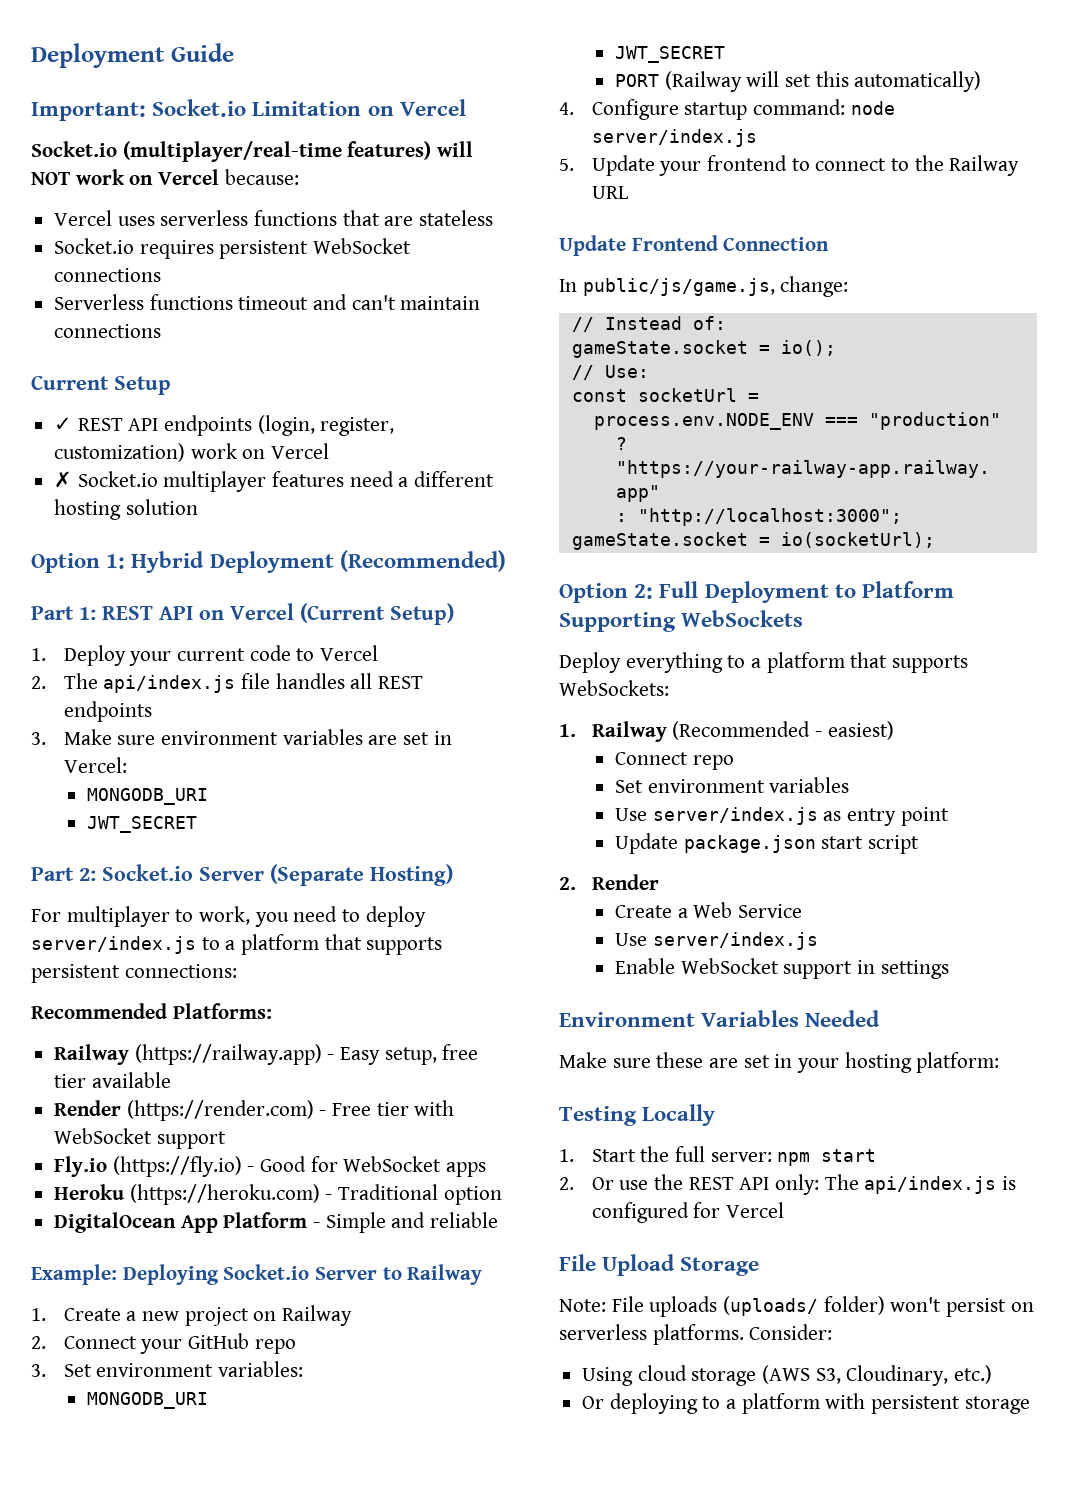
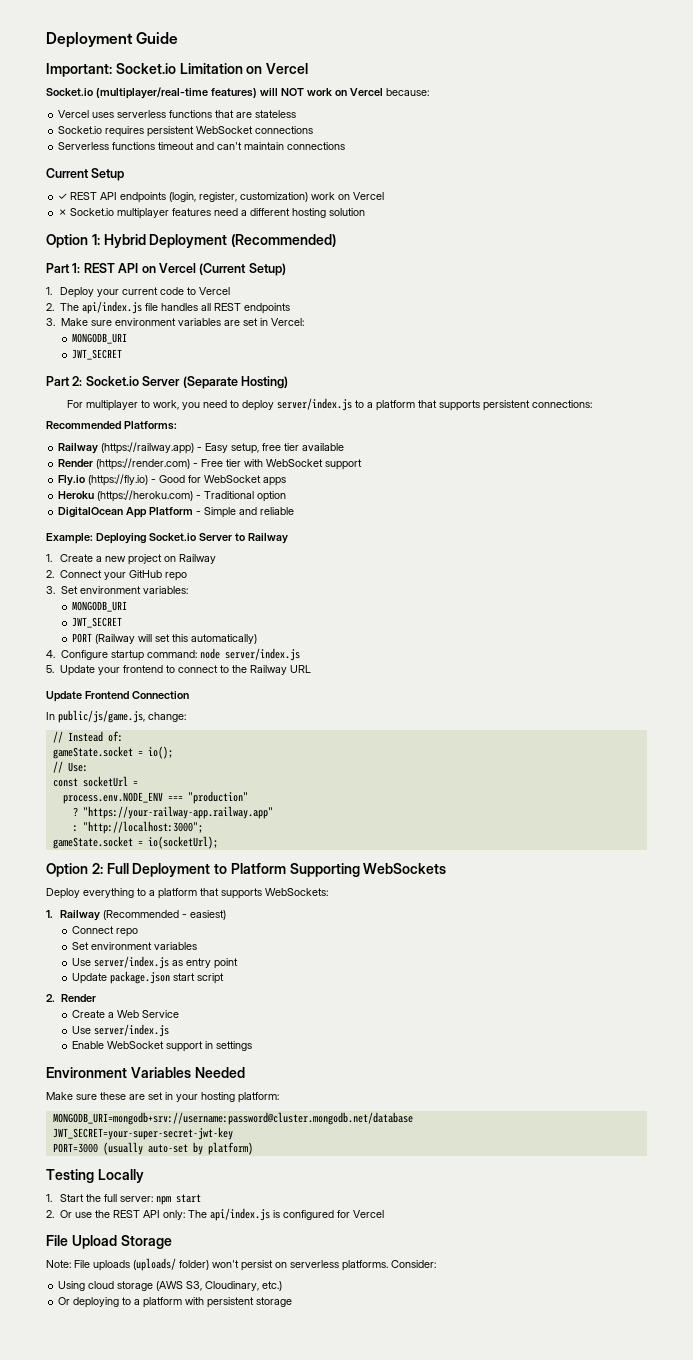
(1000, 1062) none -> [52,1112,413,1125] [52,1127,233,1140] [52,1142,253,1155] // MONGODB_URI=mongodb+srv://username:password@cluster.mongodb.net/database // JWT_SECRET=your-super-secret-jwt-key // PORT=3000 (usually auto-set by platform)

